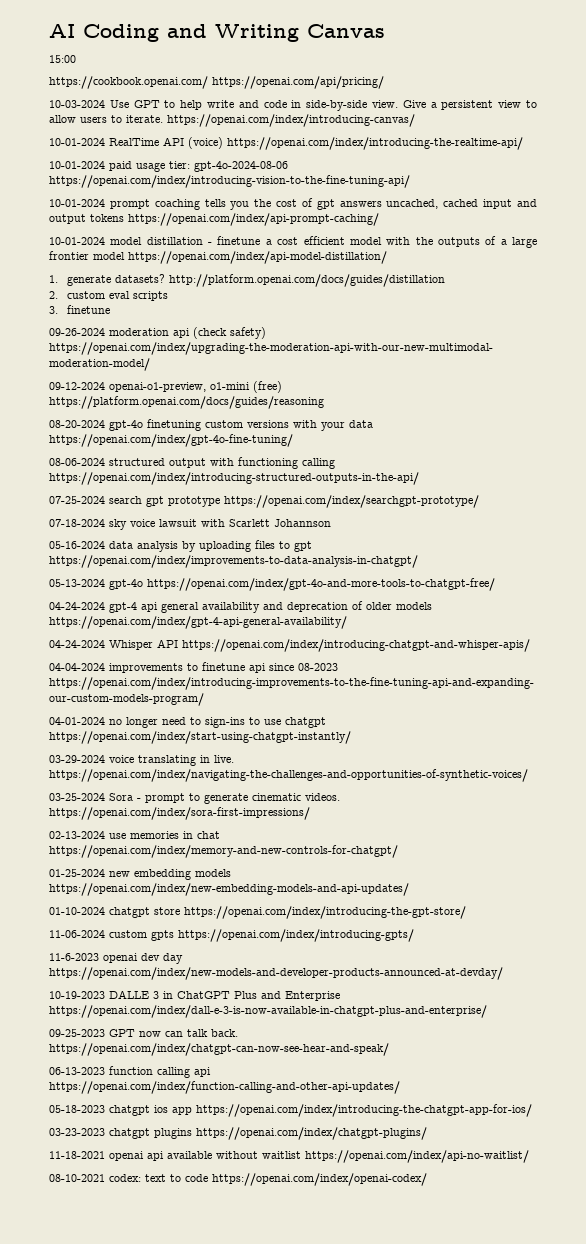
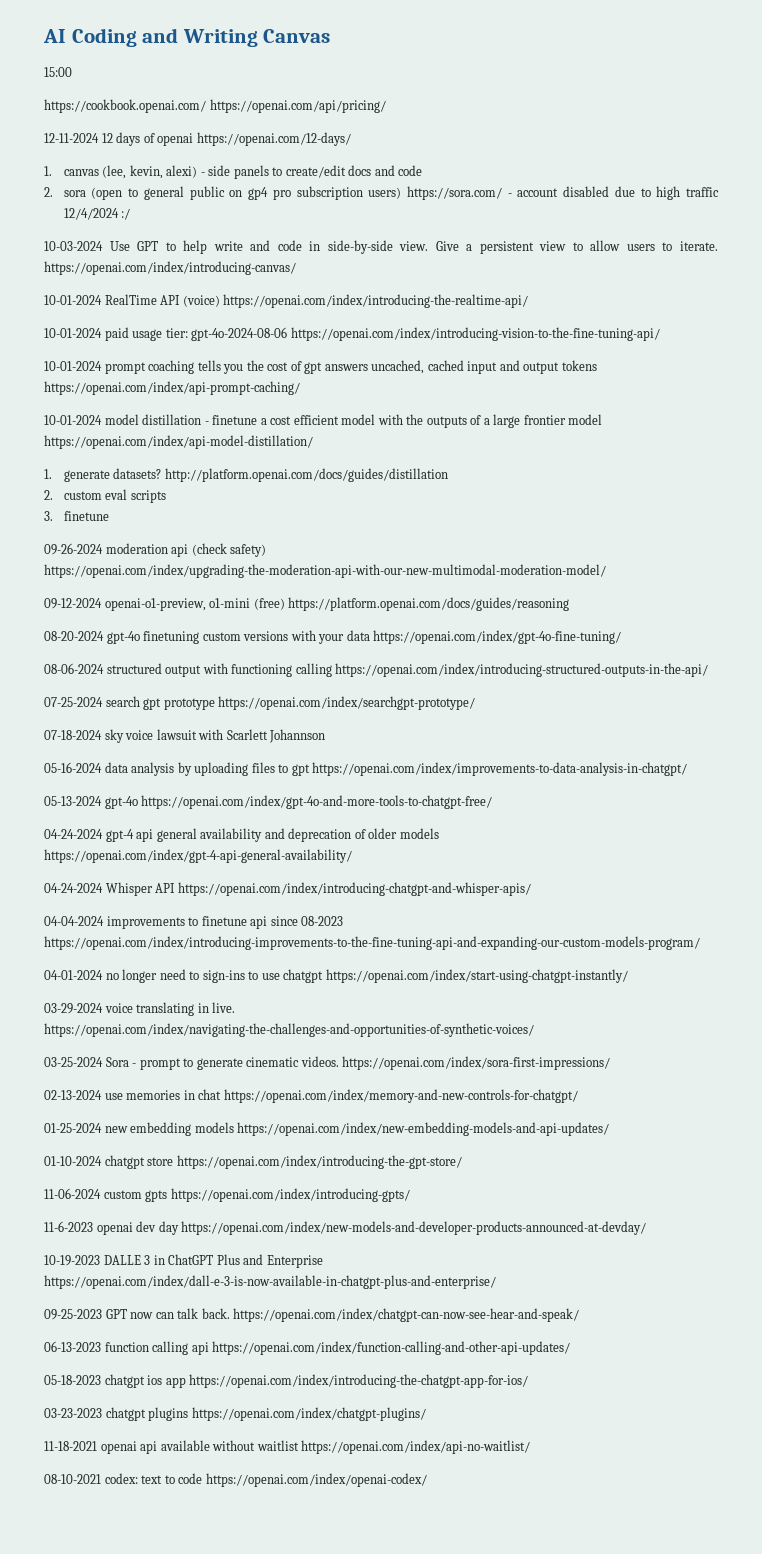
(384, 82) none -> [44,132,351,146] [44,165,423,179] [44,186,719,200] [63,208,131,220] // 12-11-2024 12 days of openai https://openai.com/12-days/ // 1. canvas (lee, kevin, alexi) - side panels to create/edit docs and code // 2. sora (open to general public on gp4 pro subscription users) https://sora.com/ - account disabled due to high traffic 12/4/2024 :/

